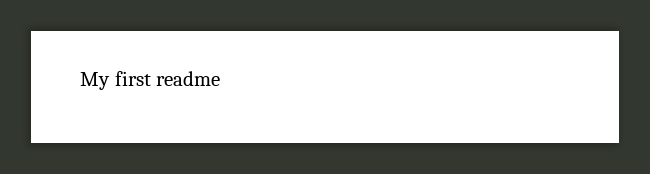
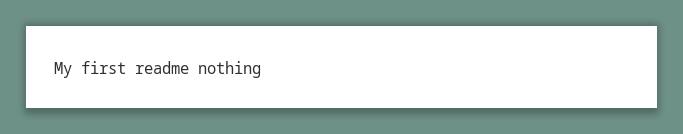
(221, 78) none -> [198,61,261,78] nothing

